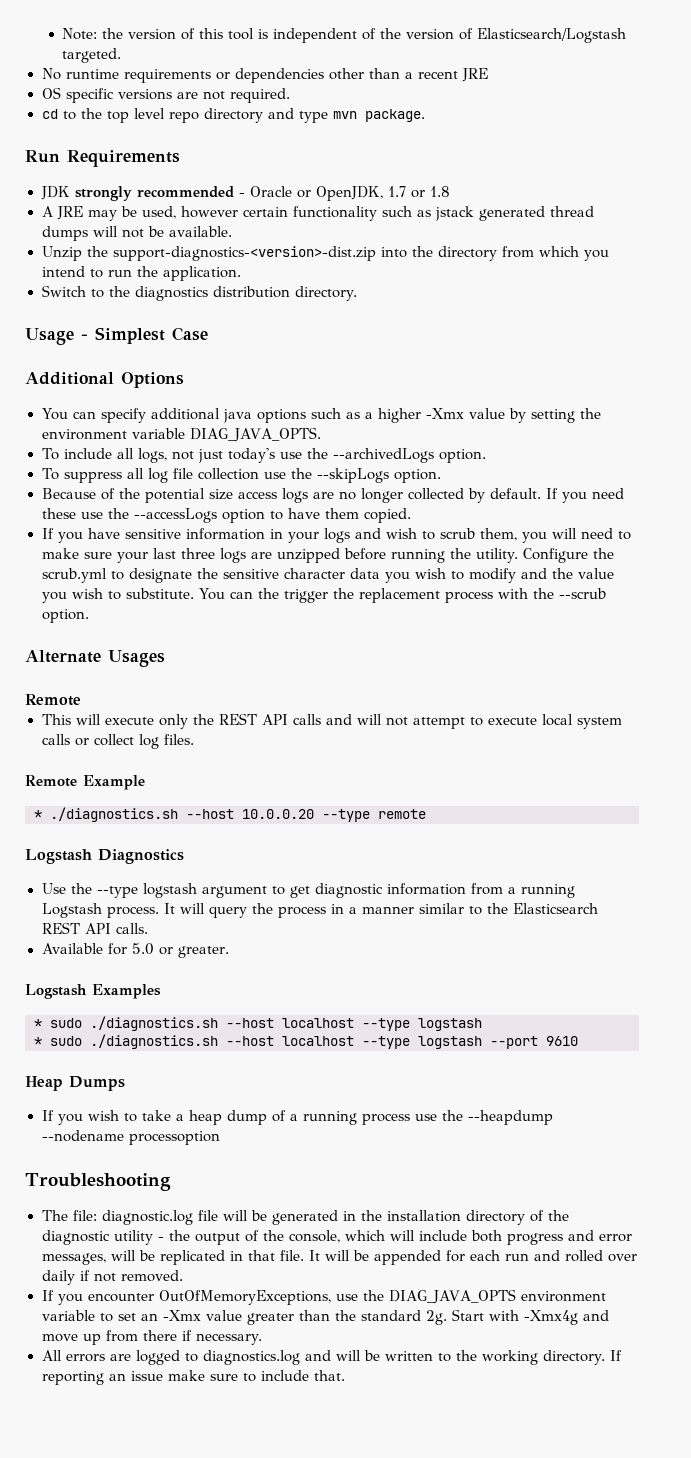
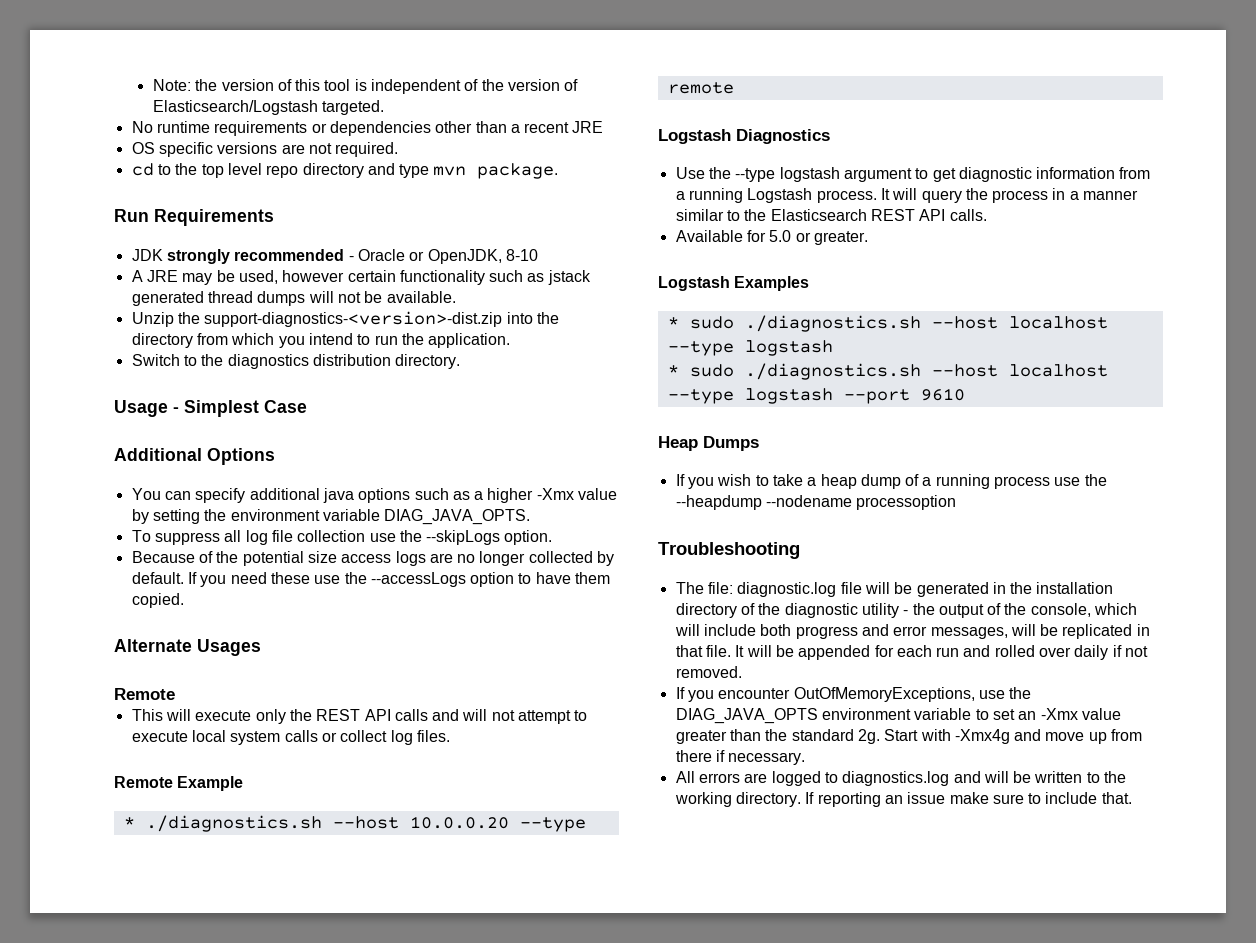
[387,186,450,198] 1.7 or 1.8 -> [505,249,538,261] 8-10
[41,448,487,463] // To include all logs, not just today's use the --archivedLogs option. -> (531, 517) none
[41,528,631,543] [41,548,615,563] [41,568,614,583] [41,588,607,603] [41,609,89,623] // If you have sensitive information in your logs and wish to scrub them, you will need to make sure your last three logs are unzipped before running the utility. Configure the scrub.yml to designate the sensitive character data you wish to modify and the value you wish to substitute. You can the trigger the replacement process with the --scrub option. -> (184, 600) none

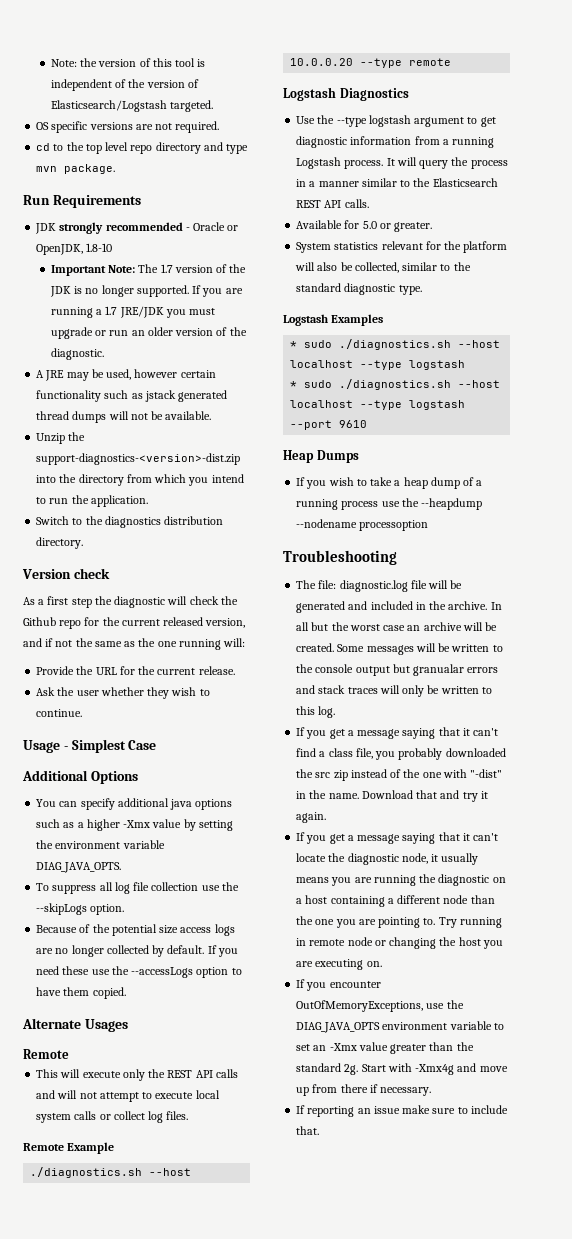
[131,121,604,136] // No runtime requirements or dependencies other than a recent JRE -> (214, 106) none
[505,249,538,261] 8-10 -> [86,243,113,252] [50,264,247,276] [49,285,243,297] [50,306,216,318] [50,327,247,339] [50,348,104,360] 1.8-10 // Important Note: The 1.7 version of the JDK is no longer supported. If you are running a 1.7 JRE/JDK you must upgrade or run an older version of the diagnostic.
(461, 361) none -> [22,568,110,579] [23,596,238,608] [23,617,246,629] [23,638,246,650] [36,666,235,675] [36,687,210,699] [36,709,83,717] // Version check // As a first step the diagnostic will check the Github repo for the current released version, and if not the same as the one running will: // Provide the URL for the current release. // Ask the user whether they wish to continue.
[123,817,135,828] * -> (115, 1148) none
(868, 238) none -> [296,241,508,253] [295,262,471,273] [296,283,422,295] // System statistics relevant for the platform will also be collected, similar to the standard diagnostic type.
[992,582,1114,594] [675,603,1138,618] [674,624,1150,639] [675,645,1149,660] [675,666,742,678] in the installation directory of the diagnostic utility - the output of the console, which will include both progress and error messages, will be replicated in that file. It will be appended for each run and rolled over daily if not removed. -> [348,601,502,610] [296,622,498,631] [296,643,503,655] [296,664,499,676] [296,685,492,697] [296,706,336,718] [296,727,499,739] [296,748,506,760] [296,769,503,781] [296,790,488,802] [296,812,327,823] [296,832,499,844] [296,853,479,865] [296,874,506,886] [296,895,495,907] [296,916,502,928] [296,937,503,949] [296,959,382,970] and included in the archive. In all but the worst case an archive will be created. Some messages will be written to the console output but granualar errors and stack traces will only be written to this log. // If you get a message saying that it can't find a class file, you probably downloaded the src zip instead of the one with "-dist" in the name. Download that and try it again. // If you get a message saying that it can't locate the diagnostic node, it usually means you are running the diagnostic on a host containing a different node than the one you are pointing to. Try running in remote node or changing the host you are executing on.
[675,771,1127,786] [674,792,801,807] All errors are logged to diagnostics.log and will be written to the working directory. -> (432, 1091) none

